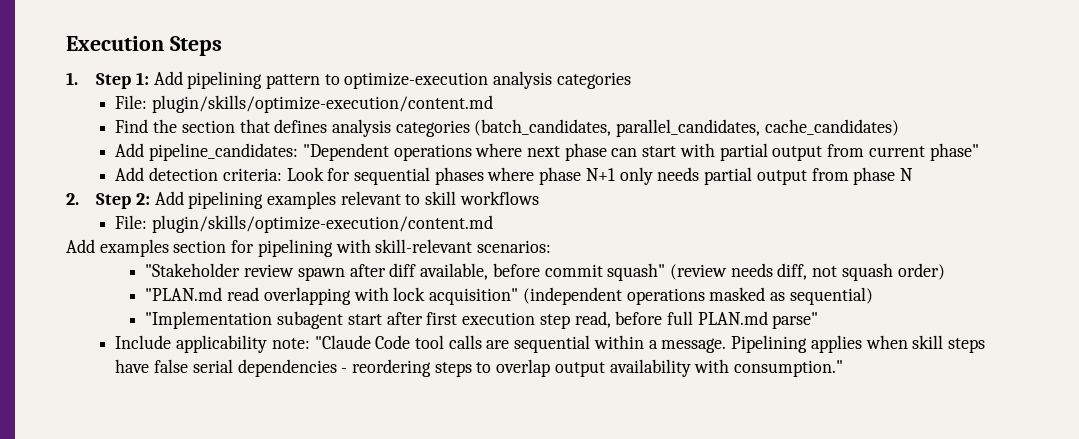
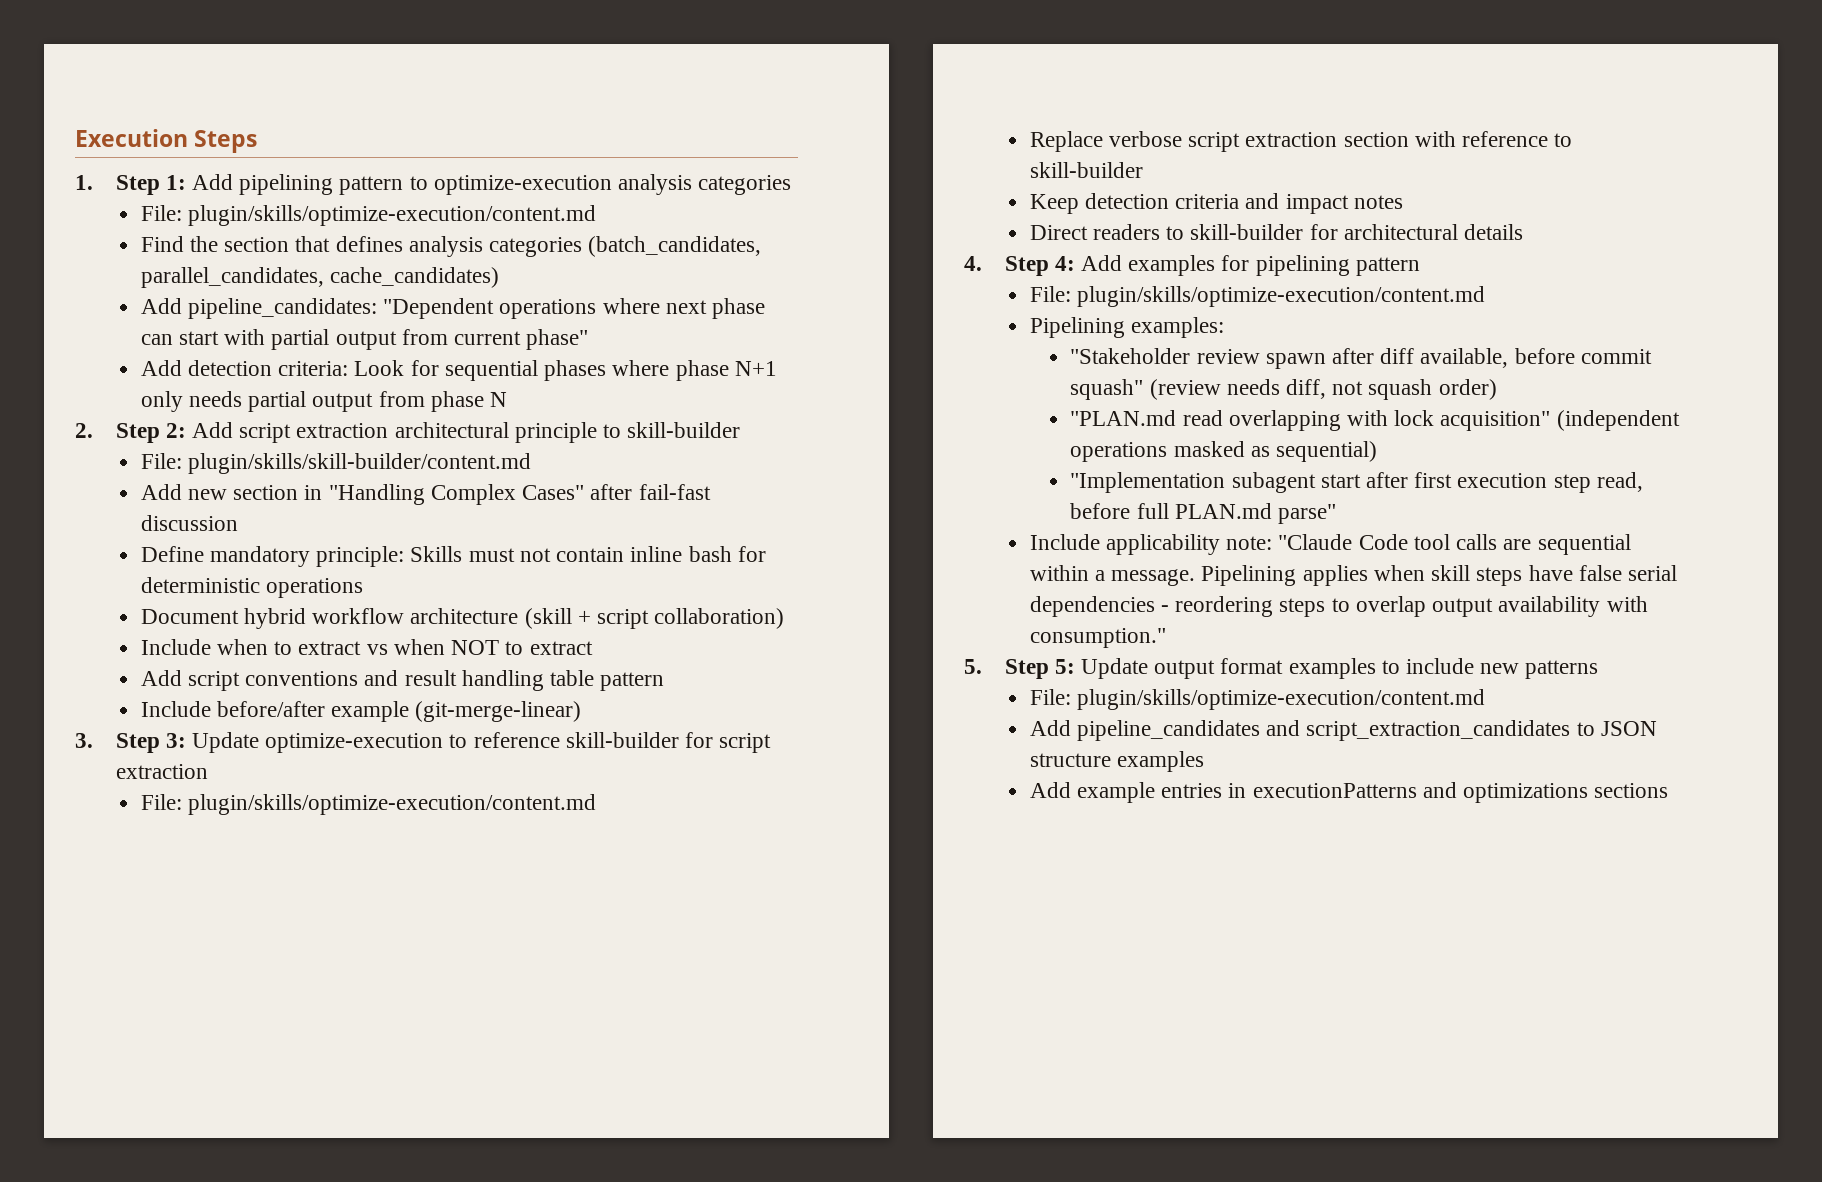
[188,191,539,209] [115,215,494,233] pipelining examples relevant to skill workflows // File: plugin/skills/optimize-execution/content.md // -> [239,422,741,443] [140,453,532,474] [140,484,711,505] [140,515,238,531] [140,546,766,567] [140,577,364,598] [140,608,785,629] [140,639,593,655] [140,670,665,691] [140,701,582,722] [75,732,772,753] [115,764,208,779] [140,794,597,815] [1029,131,1573,152] [1029,162,1143,178] [1029,193,1403,214] [1029,224,1524,240] [964,256,1075,276] script extraction architectural principle to skill-builder // File: plugin/skills/skill-builder/content.md // Add new section in "Handling Complex Cases" after fail-fast discussion // Define mandatory principle: Skills must not contain inline bash for deterministic operations // Document hybrid workflow architecture (skill + script collaboration) // Include when to extract vs when NOT to extract // Add script conventions and result handling table pattern // Include before/after example (git-merge-linear) // 3. Step 3: Update optimize-execution to reference skill-builder for script extraction // File: plugin/skills/optimize-execution/content.md // Replace verbose script extraction section with reference to skill-builder // Keep detection criteria and impact notes // Direct readers to skill-builder for architectural details // 4. Step 4:
[173,240,227,253] section -> (1216, 265) none
[335,239,552,253] with skill-relevant scenarios: -> [1355,257,1420,276] [1029,286,1486,307] [1029,317,1225,338] pattern // File: plugin/skills/optimize-execution/content.md // Pipelining examples:
(844, 368) none -> [964,658,1599,679] [1029,689,1486,710] [1029,720,1657,741] [1029,751,1205,772] [1029,782,1669,803] // 5. Step 5: Update output format examples to include new patterns // File: plugin/skills/optimize-execution/content.md // Add pipeline_candidates and script_extraction_candidates to JSON structure examples // Add example entries in executionPatterns and optimizations sections

